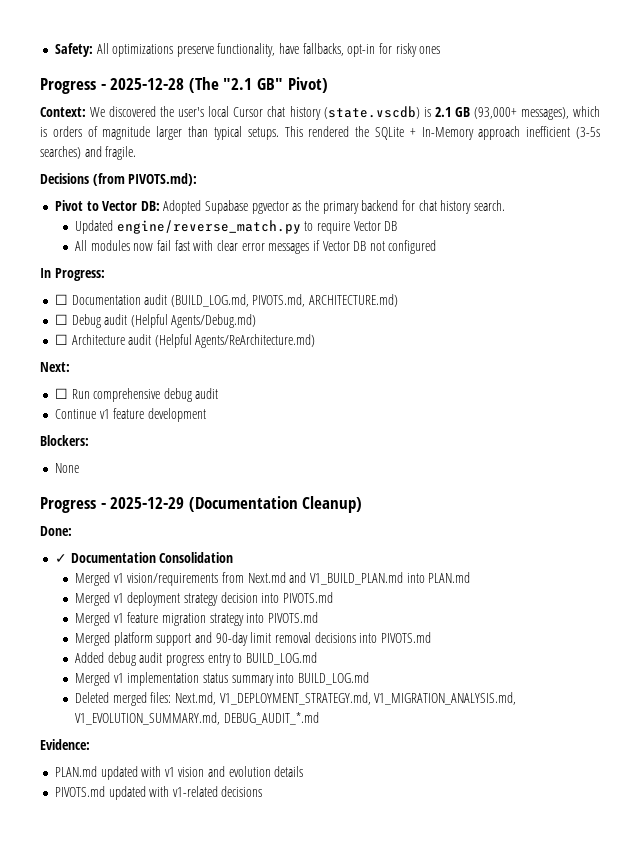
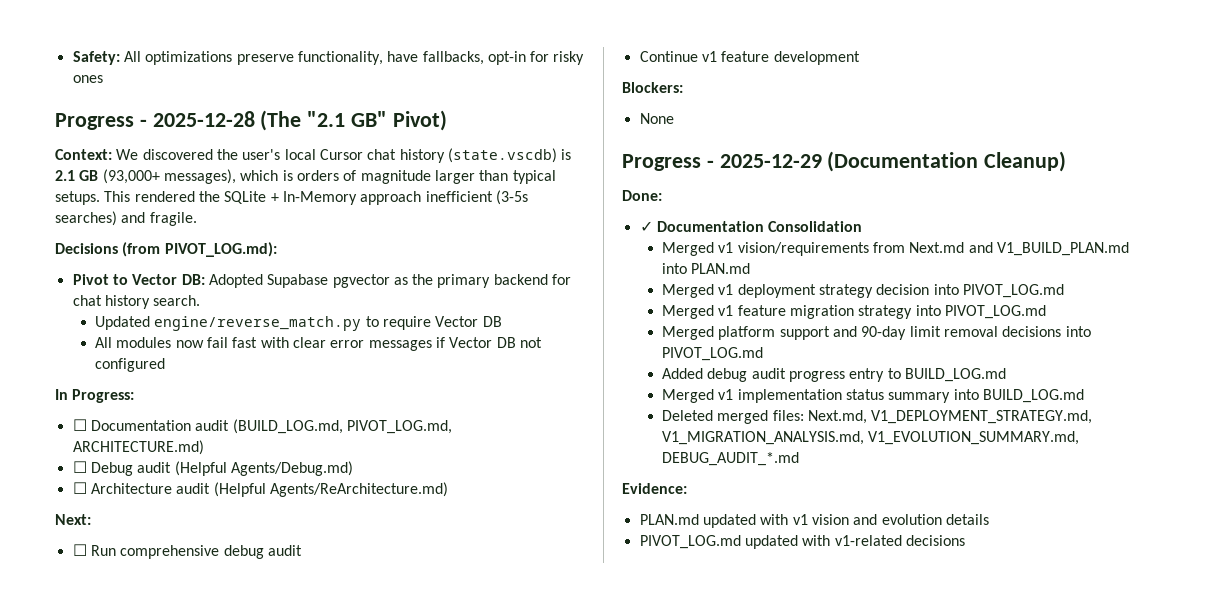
[128,173,198,186] PIVOTS.md): -> [164,242,277,257] PIVOT_LOG.md):
[252,294,306,307] PIVOTS.md, -> [346,420,452,434] PIVOT_LOG.md,
[282,592,333,603] PIVOTS.md -> [963,284,1065,298] PIVOT_LOG.md
[267,612,318,623] PIVOTS.md -> [945,305,1047,319] PIVOT_LOG.md
[380,632,431,643] PIVOTS.md -> [662,347,764,361] PIVOT_LOG.md
[54,786,105,797] PIVOTS.md -> [639,535,741,549] PIVOT_LOG.md

